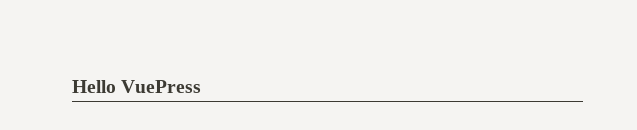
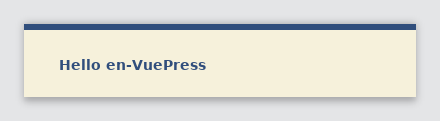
[121,80,202,93] VuePress -> [106,60,206,70] en-VuePress

